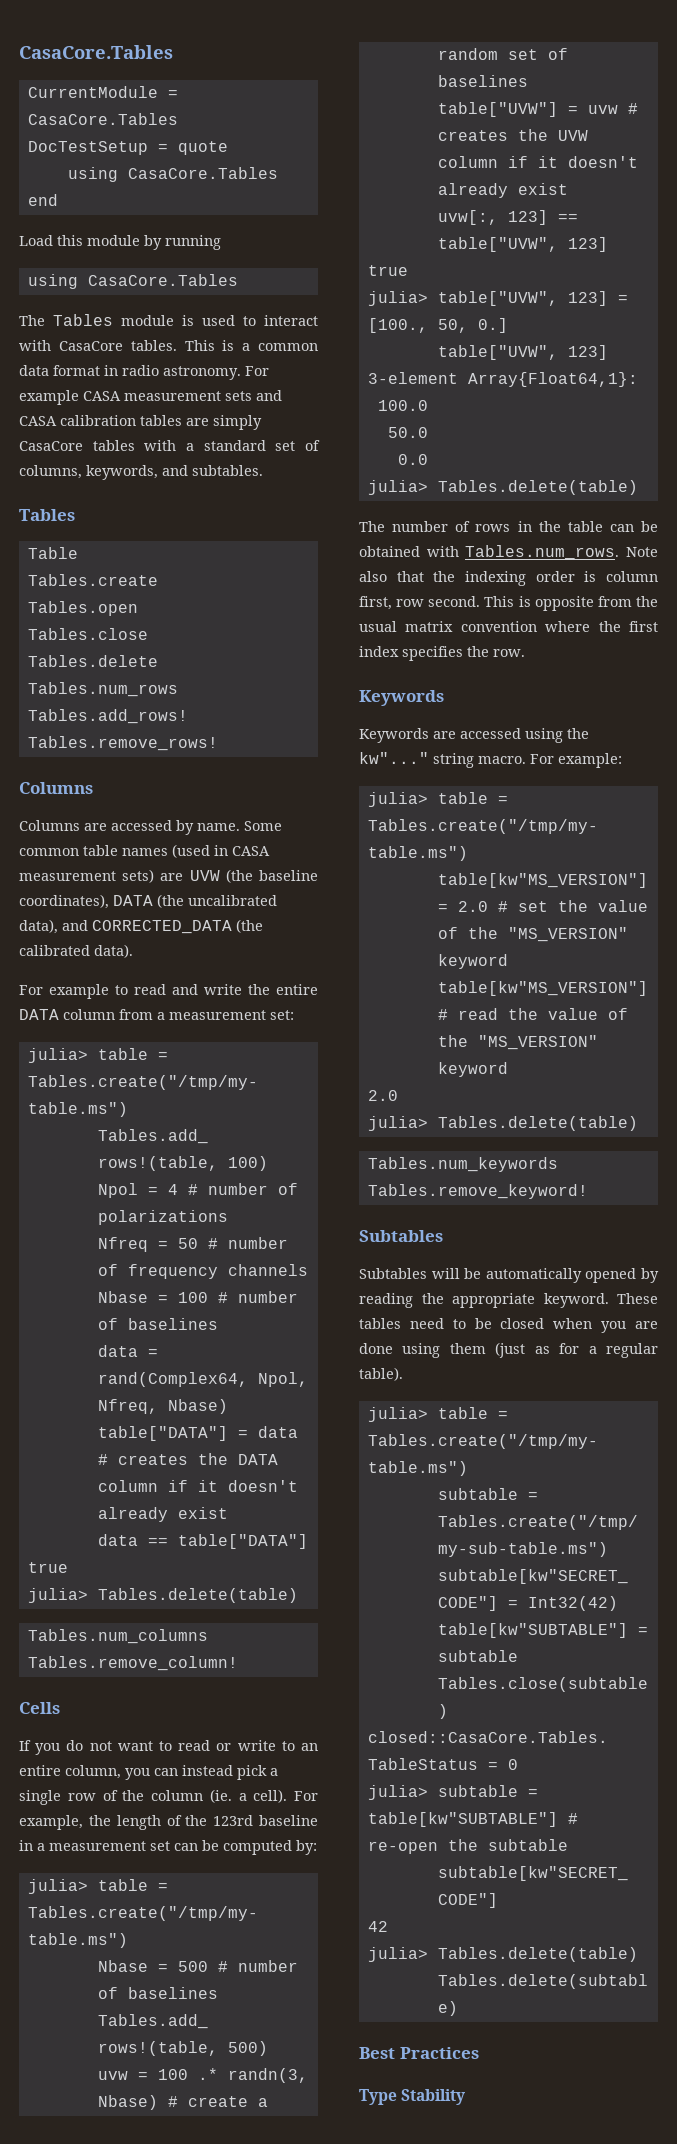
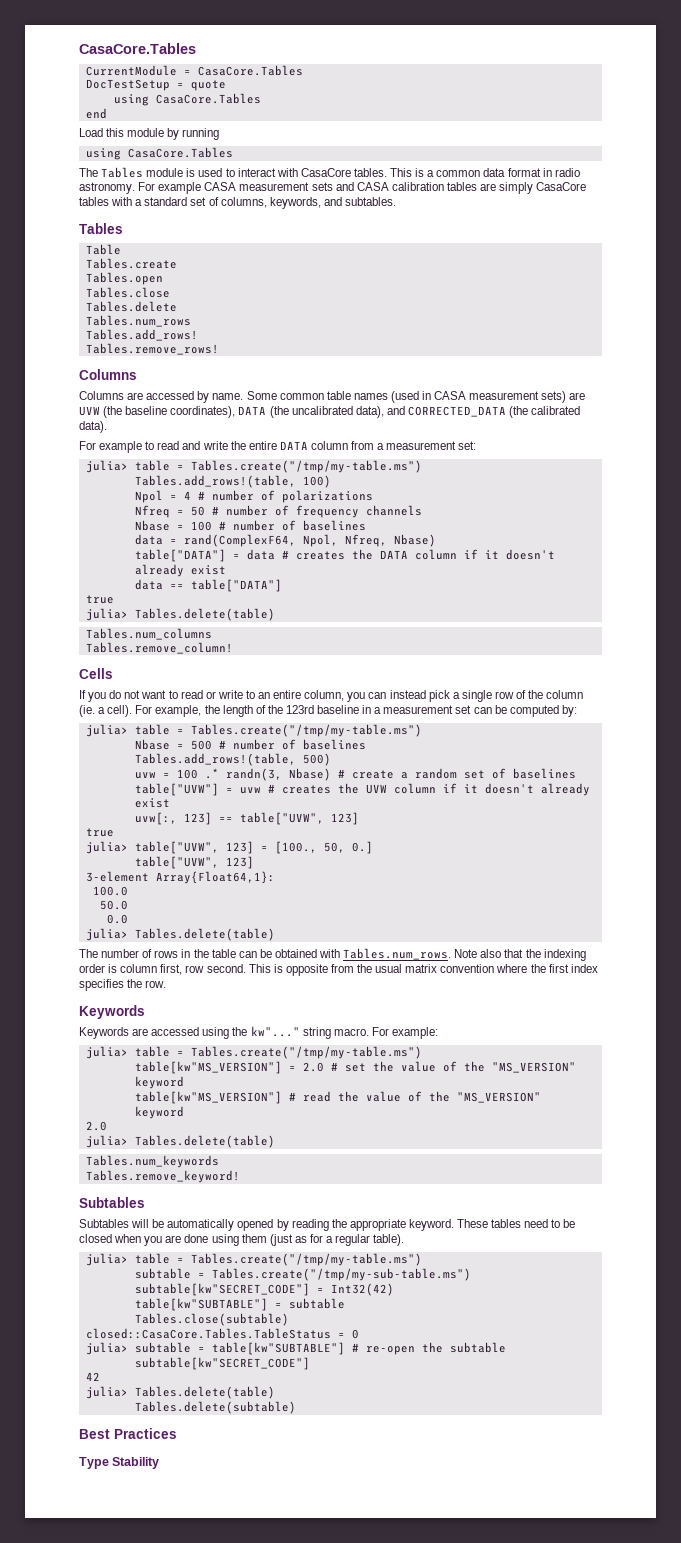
[97,1372,248,1387] rand(Complex64, -> [183,534,296,547] rand(ComplexF64,

